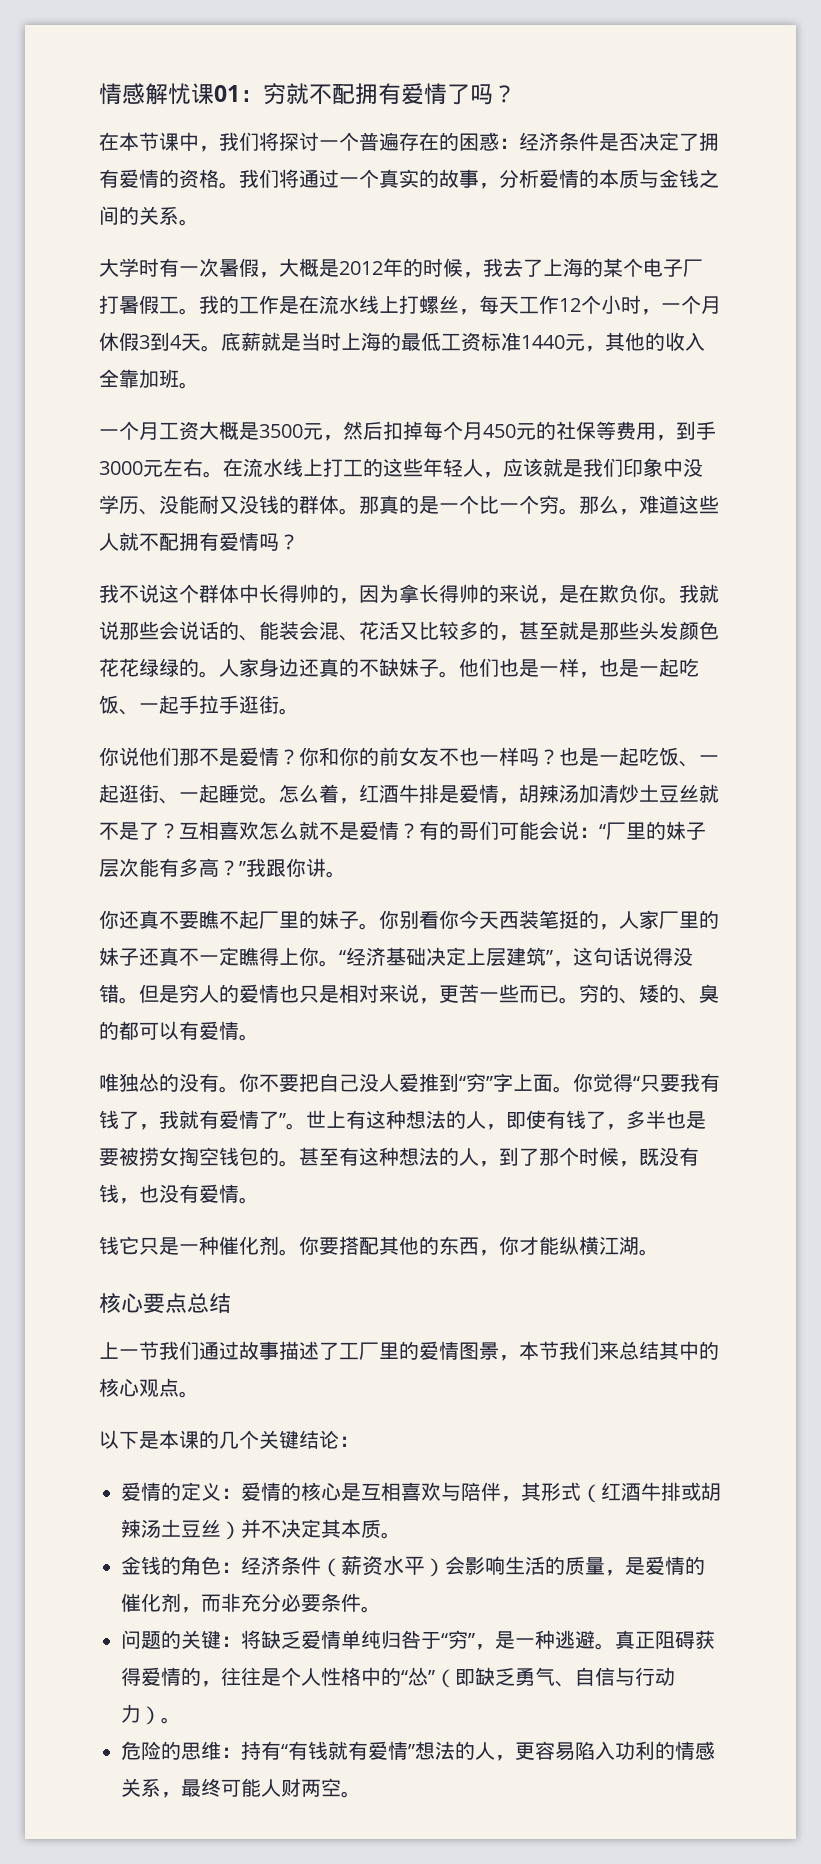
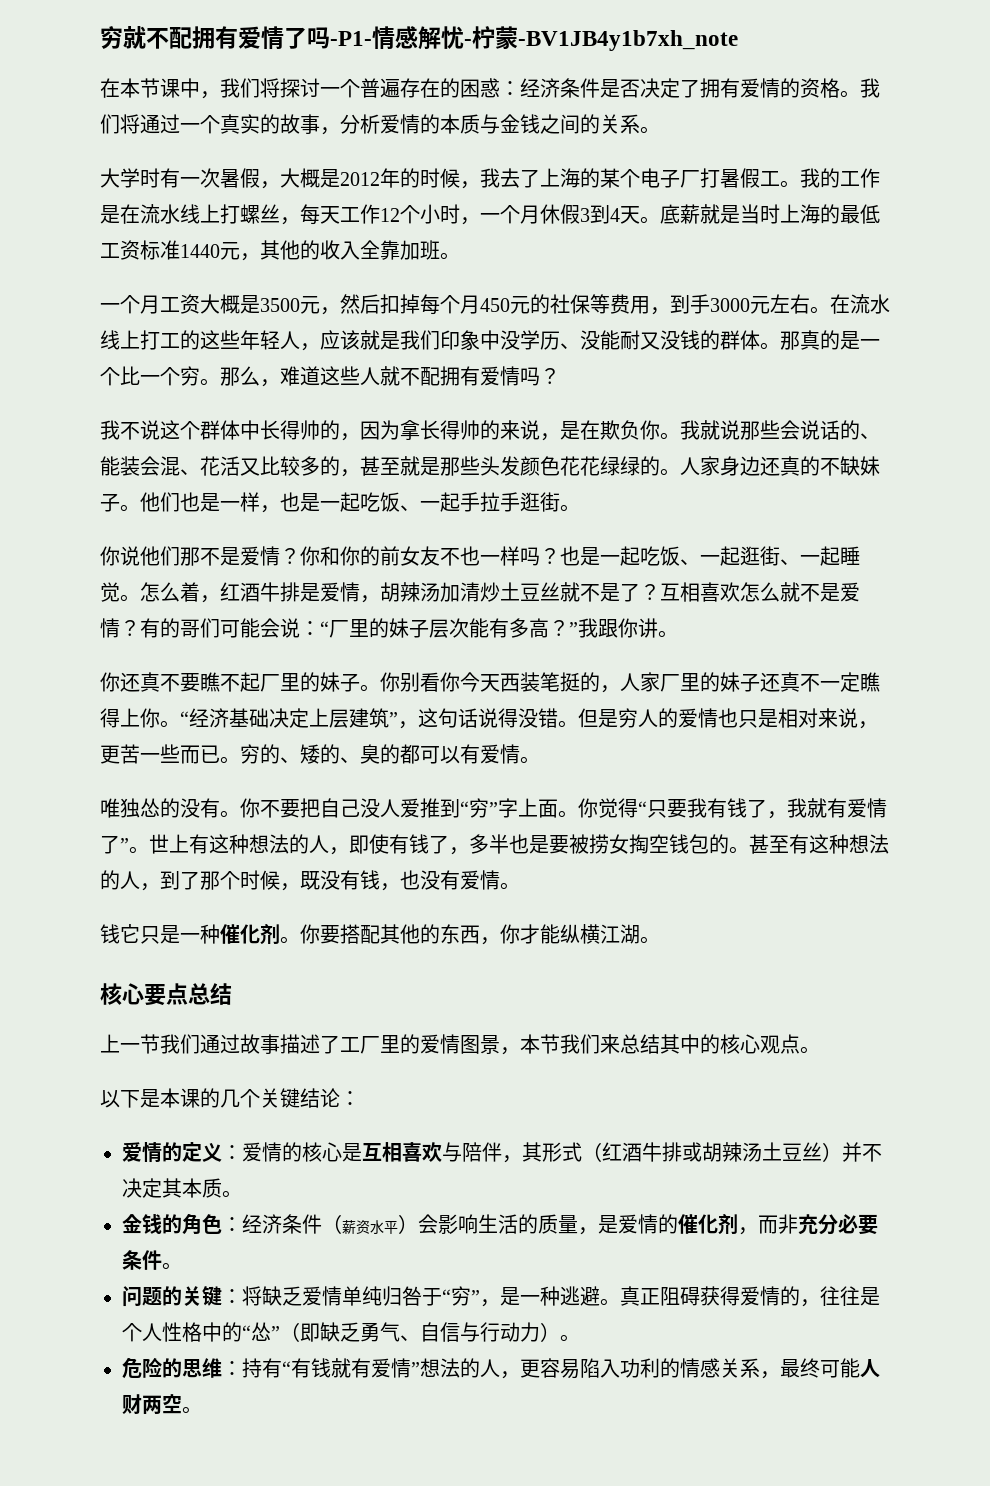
[99,83,263,105] 情感解忧课01： -> (100, 37) none
[493,85,516,103] ？ -> [330,26,738,51] -P1-情感解忧-柠蒙-BV1JB4y1b7xh_note

